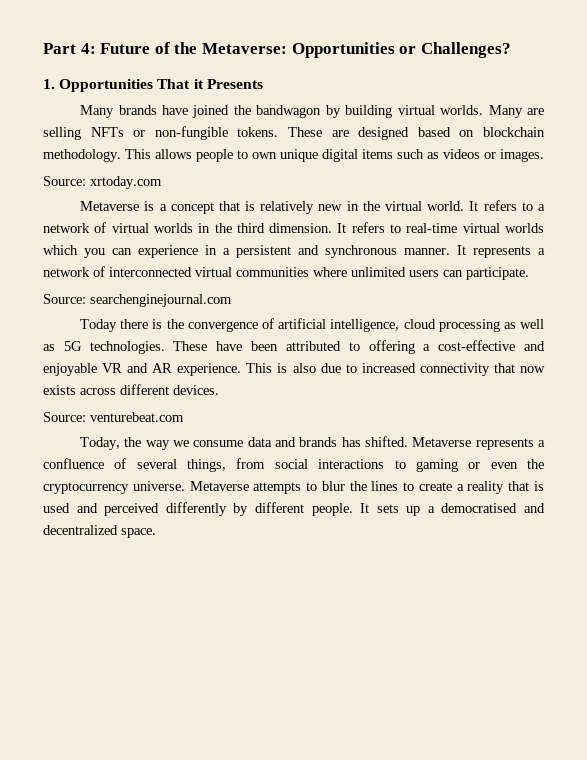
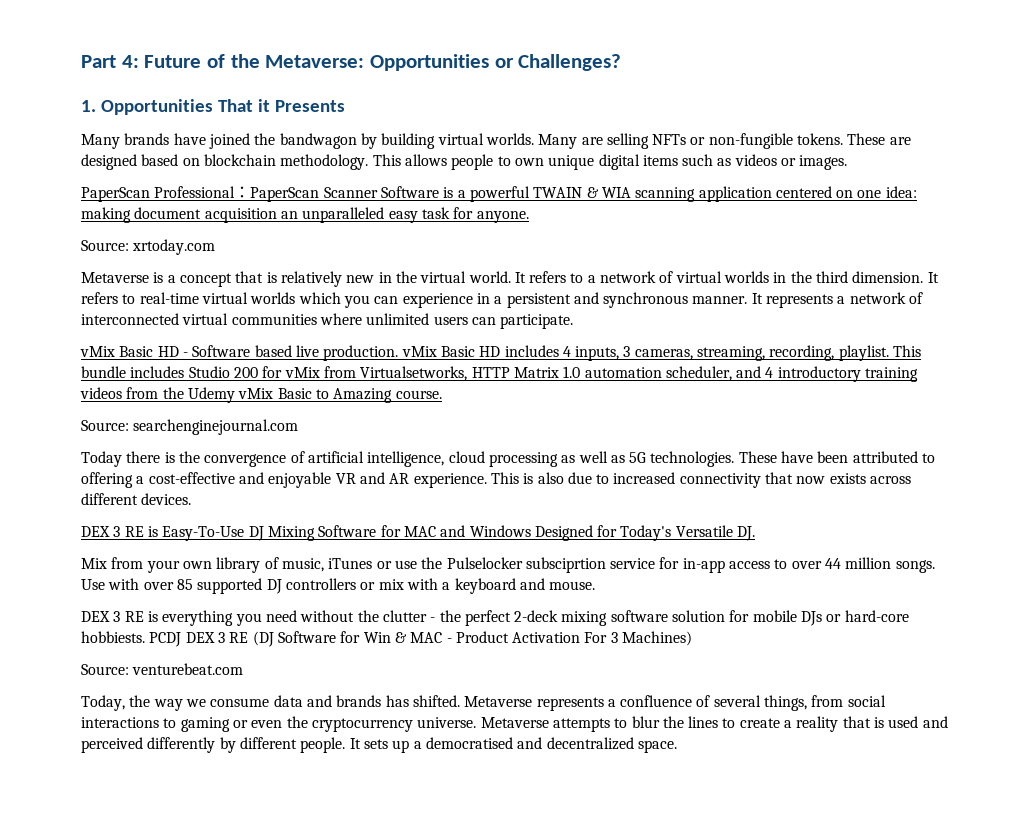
(544, 155) none -> [81,186,917,202] [81,207,529,223] // PaperScan Professional：PaperScan Scanner Software is a powerful TWAIN & WIA scanning application centered on one idea: making document acquisition an unparalleled easy task for anyone.
(529, 273) none -> [80,345,922,361] [81,366,919,382] [80,387,442,403] // vMix Basic HD - Software based live production. vMix Basic HD includes 4 inputs, 3 cameras, streaming, recording, playlist. This bundle includes Studio 200 for vMix from Virtualsetworks, HTTP Matrix 1.0 automation scheduler, and 4 introductory training videos from the Udemy vMix Basic to Amazing course.
(219, 390) none -> [81,525,756,541] [81,557,935,573] [81,578,596,594] [81,610,909,626] [81,631,693,647] // DEX 3 RE is Easy-To-Use DJ Mixing Software for MAC and Windows Designed for Today's Versatile DJ. // Mix from your own library of music, iTunes or use the Pulselocker subsciprtion service for in-app access to over 44 million songs. Use with over 85 supported DJ controllers or mix with a keyboard and mouse. // DEX 3 RE is everything you need without the clutter - the perfect 2-deck mixing software solution for mobile DJs or hard-core hobbiests. PCDJ DEX 3 RE (DJ Software for Win & MAC - Product Activation For 3 Machines)

